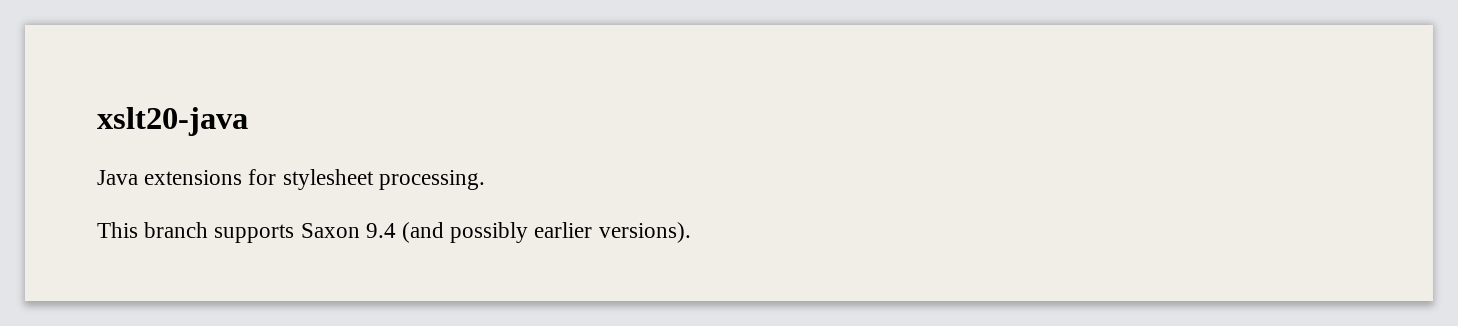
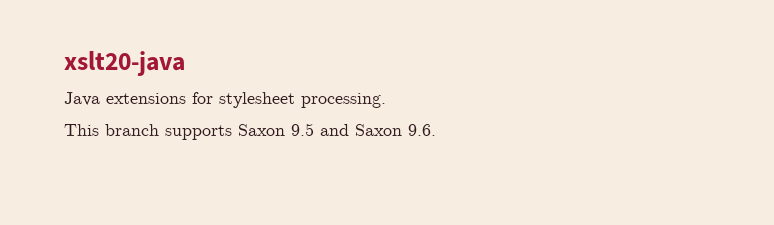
[365,222,691,243] 9.4 (and possibly earlier versions). -> [291,123,436,136] 9.5 and Saxon 9.6.

